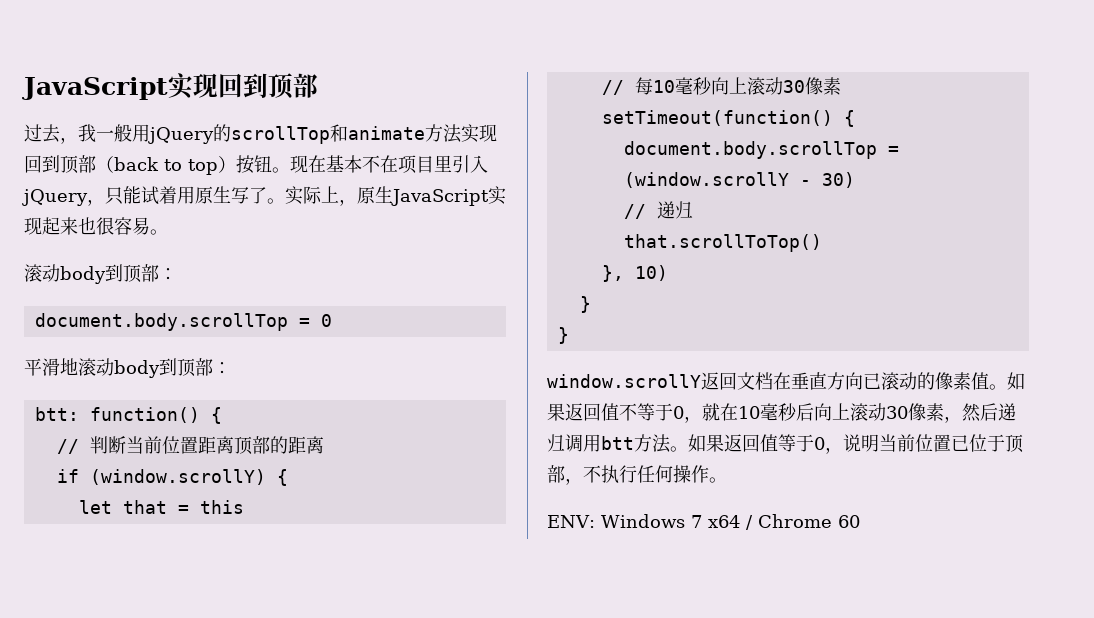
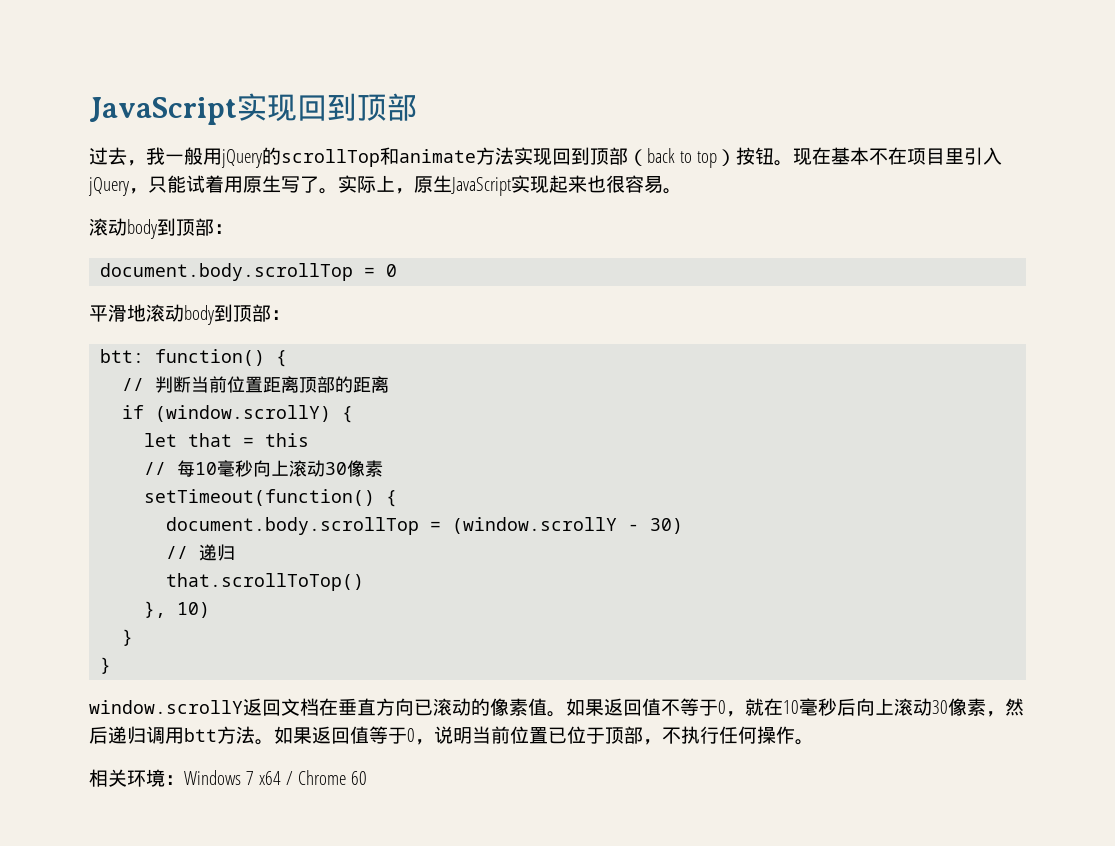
[547,515,595,528] ENV: -> [89,769,184,787] 相关环境：

